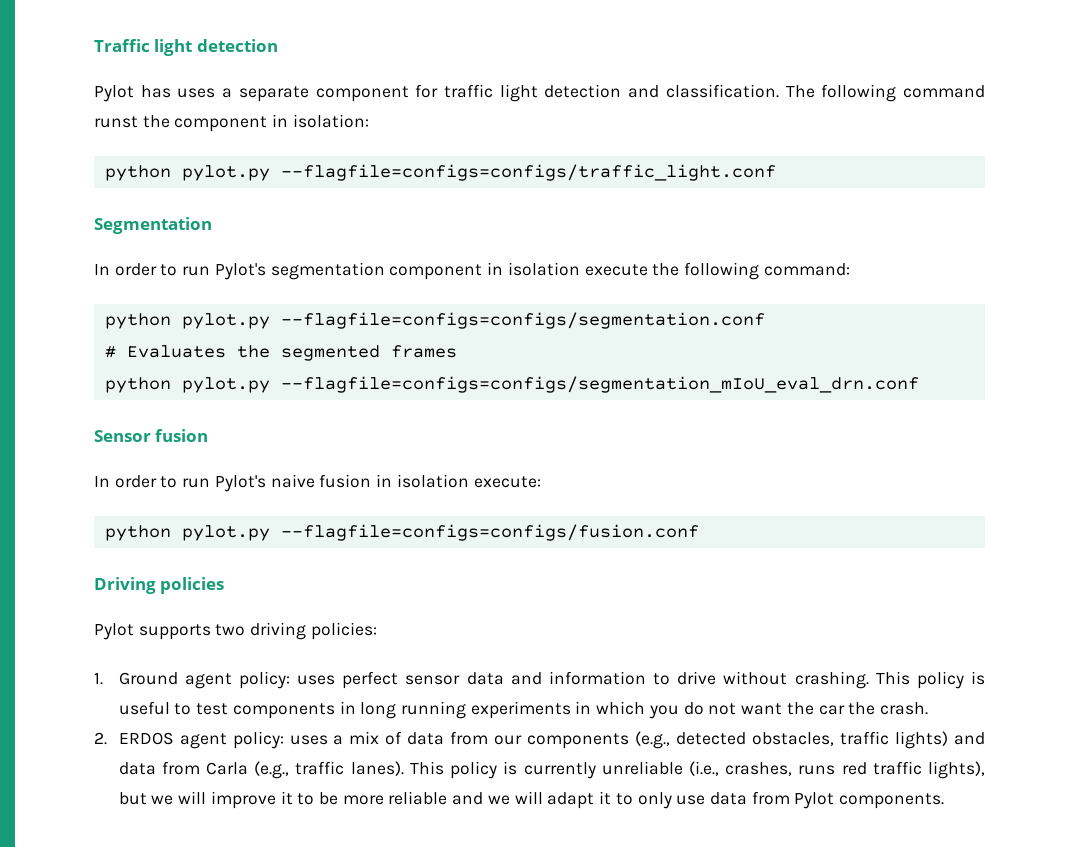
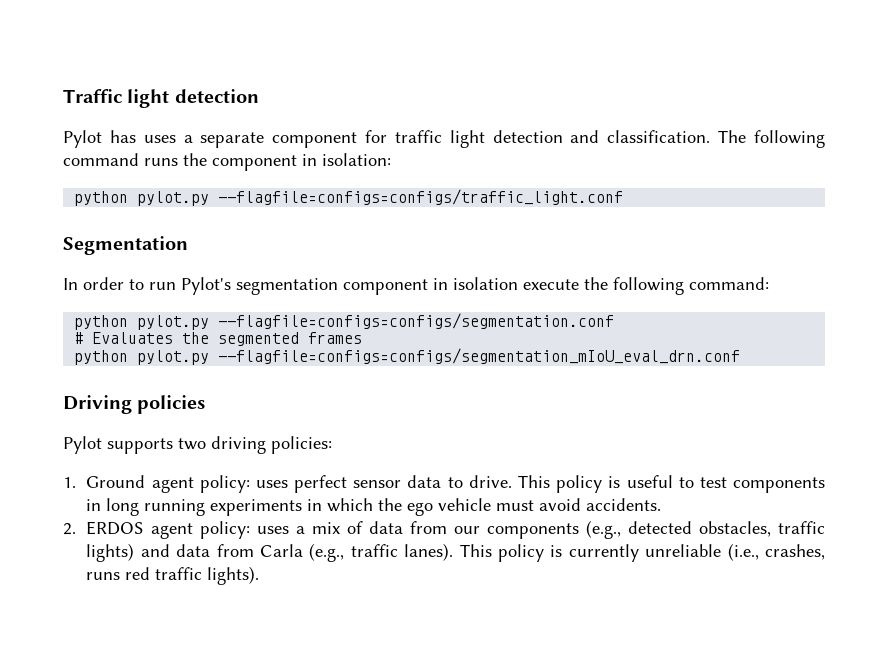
[94,116,138,128] runst -> [144,158,178,166] runs
[94,429,209,442] [94,474,541,492] [104,524,699,541] // Sensor fusion // In order to run Pylot's naive fusion in isolation execute: // python pylot.py --flagfile=configs=configs/fusion.conf -> (741, 356) none
[510,671,869,689] and information to drive without crashing. -> [447,475,512,488] to drive.
[648,702,928,719] you do not want the car the crash. -> [378,498,662,516] the ego vehicle must avoid accidents.
[927,761,985,779] [118,791,945,809] lights), but we will improve it to be more reliable and we will adapt it to only use data from Pylot components. -> [207,566,260,585] lights).

